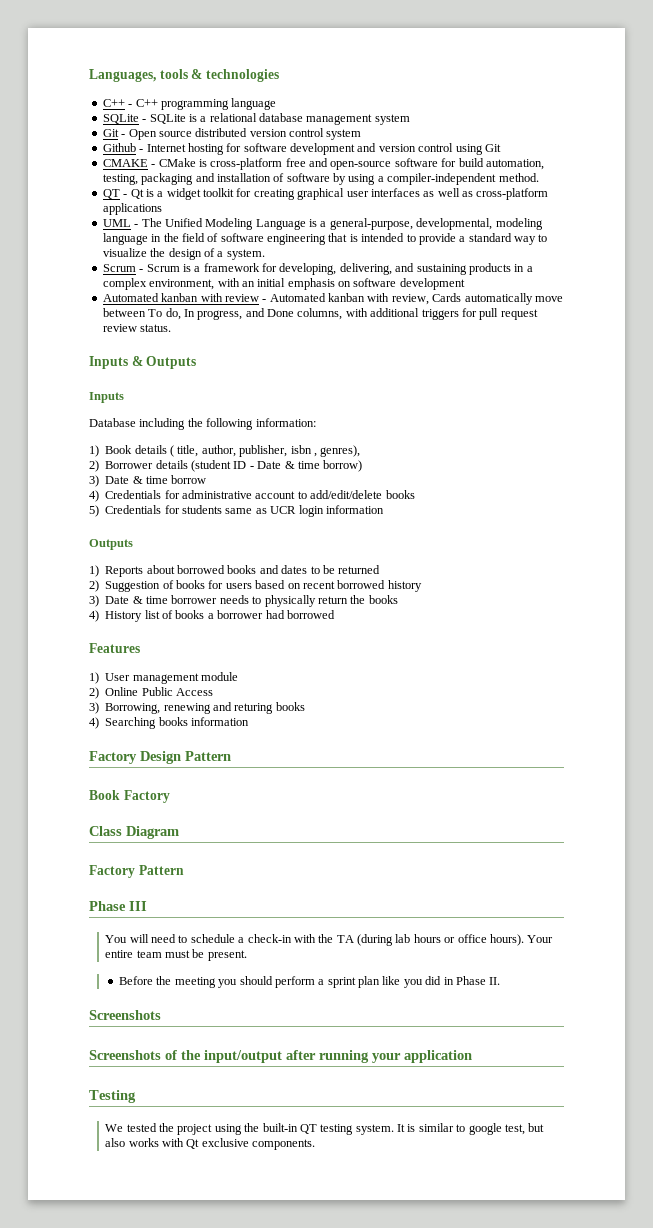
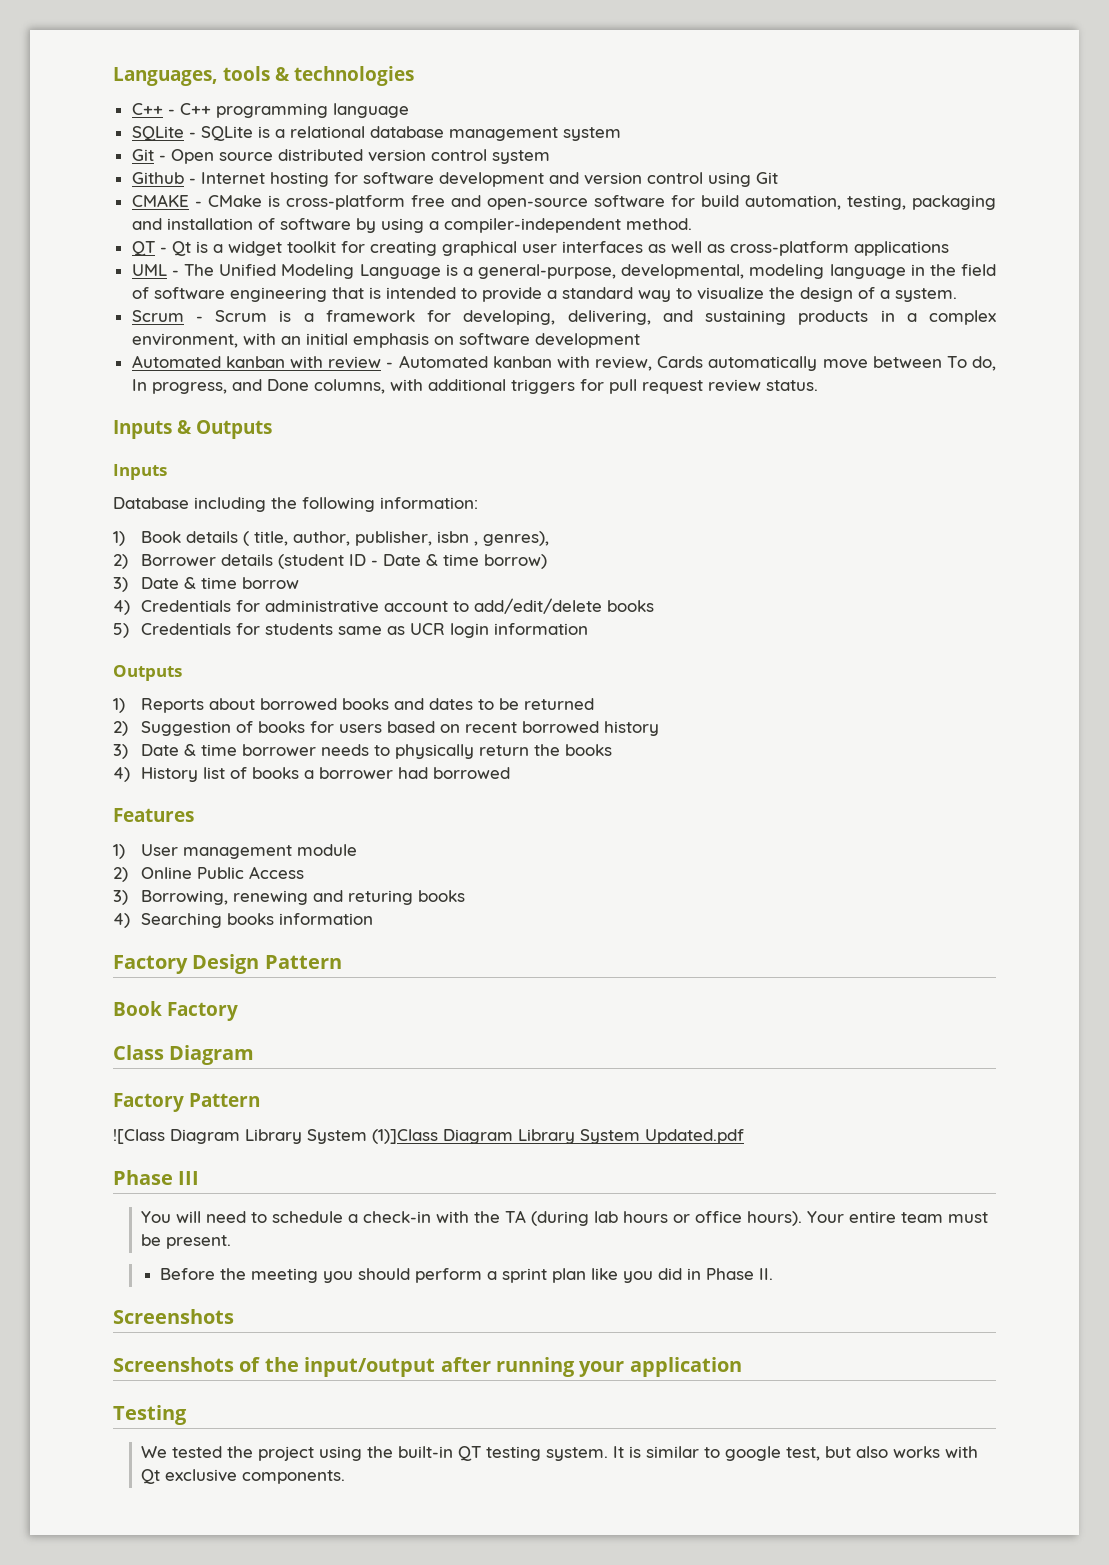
(184, 870) none -> [113,1129,744,1144] // ![Class Diagram Library System (1)]Class Diagram Library System Updated.pdf

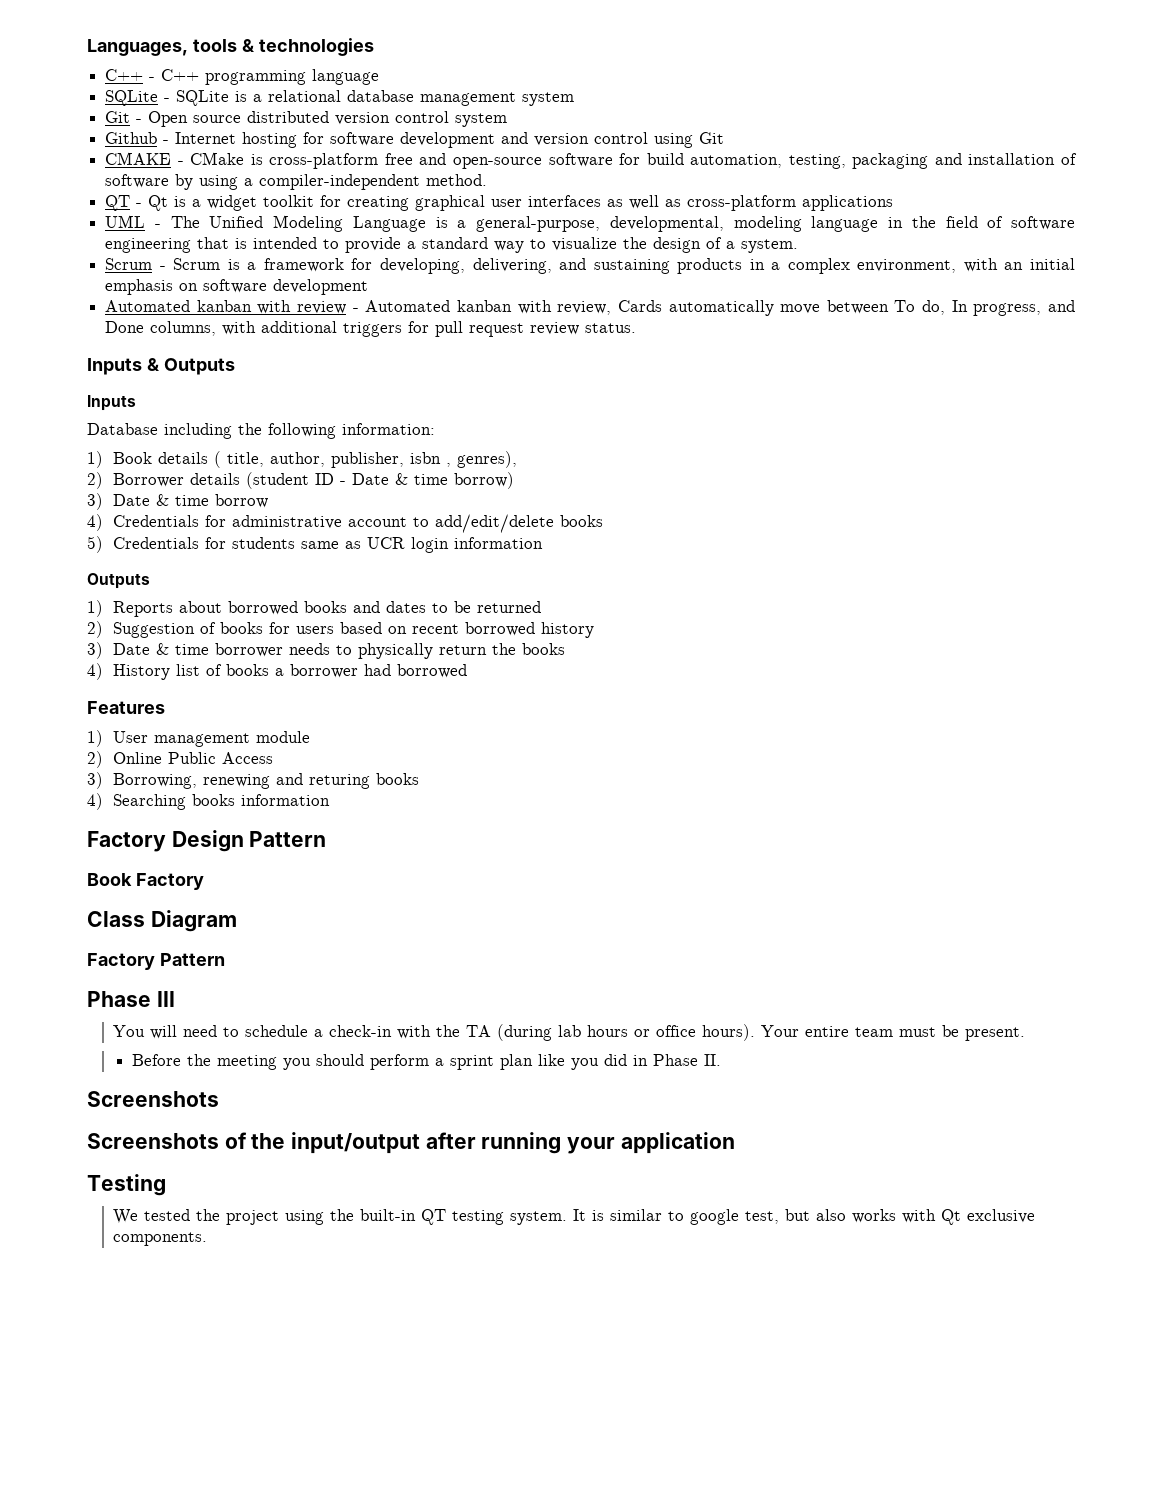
[113,1129,744,1144] // ![Class Diagram Library System (1)]Class Diagram Library System Updated.pdf -> (225, 959) none

